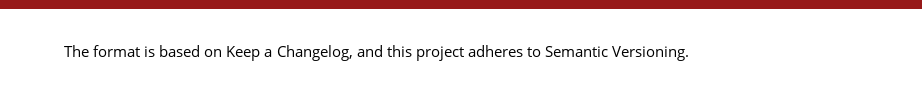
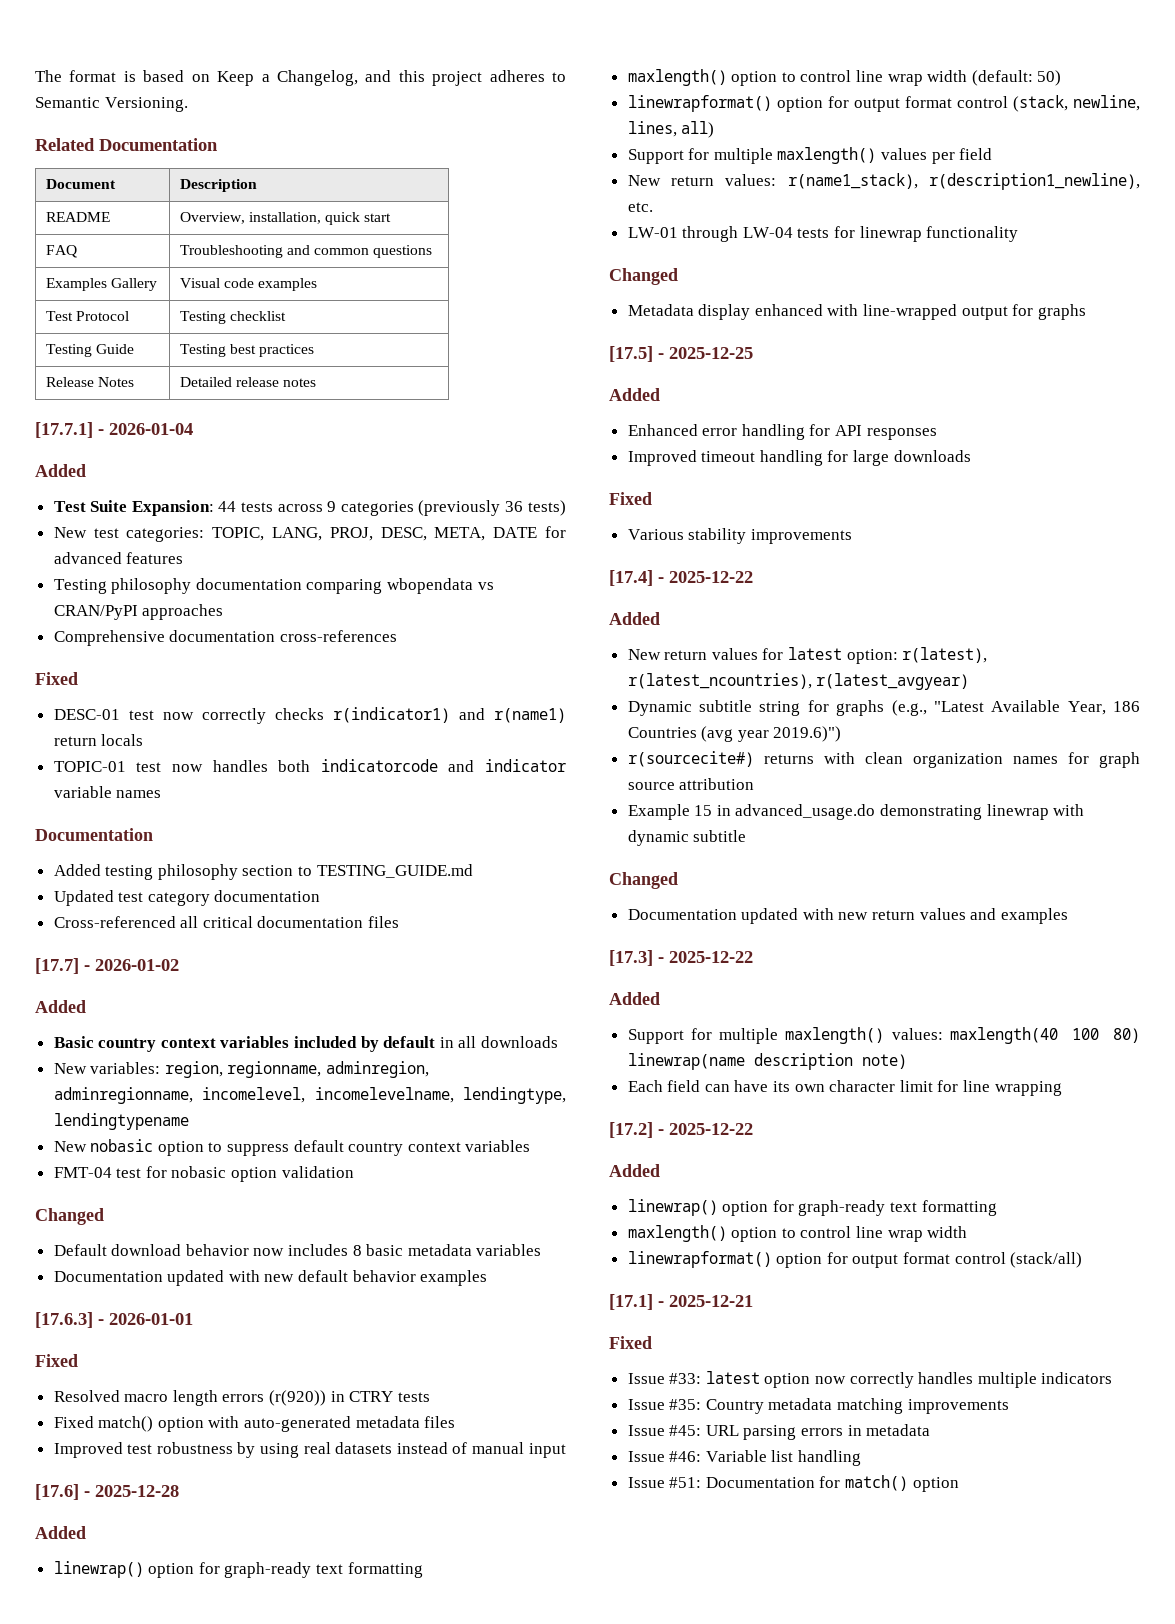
(689, 53) none -> [35,138,218,151] [45,179,116,189] [179,179,257,192] [45,212,110,222] [179,212,392,225] [45,245,77,258] [179,245,433,258] [45,278,157,291] [179,278,318,291] [45,311,129,321] [179,311,286,324] [45,344,134,357] [179,344,315,357] [45,377,134,387] [179,377,317,387] [35,422,193,438] [35,464,86,477] [53,500,566,516] [53,526,566,542] [53,552,184,564] [53,578,494,594] [53,604,224,620] [53,630,397,646] [35,672,78,685] [53,707,566,724] [53,734,144,746] [53,759,566,772] [53,786,162,798] [35,828,153,841] [53,864,473,880] [53,890,321,906] [53,916,400,928] [35,958,179,974] [35,1000,86,1013] [53,1036,559,1052] [53,1061,430,1078] [53,1087,566,1104] [53,1113,189,1130] [53,1139,531,1156] [53,1166,354,1182] [35,1208,104,1225] [53,1244,542,1256] [53,1270,488,1286] [35,1312,193,1328] [35,1354,78,1367] [53,1390,430,1406] [53,1416,456,1432] [53,1442,566,1458] [35,1484,179,1500] [35,1526,86,1539] [53,1561,423,1578] [627,69,1062,86] [627,95,1140,112] [627,121,715,138] [627,147,993,164] [627,173,1140,190] [627,202,653,212] [627,226,1019,242] [609,268,678,285] [627,304,1086,320] [609,346,753,362] [609,388,660,401] [627,424,937,440] [627,450,971,466] [609,492,652,505] [627,528,852,544] [609,570,753,586] [609,612,660,625] [627,647,988,664] [627,673,970,690] [627,700,1140,716] [627,726,842,742] [627,751,1140,768] [627,778,755,790] [627,804,1085,820] [627,830,747,846] [609,872,678,889] [627,908,1068,924] [609,950,753,966] [609,992,660,1005] [627,1027,1140,1044] [627,1053,907,1070] [627,1080,1062,1096] [609,1122,753,1138] [609,1164,660,1177] [627,1199,997,1216] [627,1225,968,1242] [627,1251,1083,1268] [609,1294,753,1310] [609,1336,652,1349] [627,1371,1113,1388] [627,1398,1009,1414] [627,1424,931,1440] [627,1450,862,1466] [627,1475,959,1492] // Related Documentation // Document | Description // README | Overview, installation, quick start // FAQ | Troubleshooting and common questions // Examples Gallery | Visual code examples // Test Protocol | Testing checklist // Testing Guide | Testing best practices // Release Notes | Detailed release notes // [17.7.1] - 2026-01-04 // Added // Test Suite Expansion: 44 tests across 9 categories (previously 36 tests) // New test categories: TOPIC, LANG, PROJ, DESC, META, DATE for advanced features // Testing philosophy documentation comparing wbopendata vs CRAN/PyPI approaches // Comprehensive documentation cross-references // Fixed // DESC-01 test now correctly checks r(indicator1) and r(name1) return locals // TOPIC-01 test now handles both indicatorcode and indicator variable names // Documentation // Added testing philosophy section to TESTING_GUIDE.md // Updated test category documentation // Cross-referenced all critical documentation files // [17.7] - 2026-01-02 // Added // Basic country context variables included by default in all downloads // New variables: region, regionname, adminregion, adminregionname, incomelevel, incomelevelname, lendingtype, lendingtypename // New nobasic option to suppress default country context variables // FMT-04 test for nobasic option validation // Changed // Default download behavior now includes 8 basic metadata variables // Documentation updated with new default behavior examples // [17.6.3] - 2026-01-01 // Fixed // Resolved macro length errors (r(920)) in CTRY tests // Fixed match() option with auto-generated metadata files // Improved test robustness by using real datasets instead of manual input // [17.6] - 2025-12-28 // Added // linewrap() option for graph-ready text formatting // maxlength() option to control line wrap width (default: 50) // linewrapformat() option for output format control (stack, newline, lines, all) // Support for multiple maxlength() values per field // New return values: r(name1_stack), r(description1_newline), etc. // LW-01 through LW-04 tests for linewrap functionality // Changed // Metadata display enhanced with line-wrapped output for graphs // [17.5] - 2025-12-25 // Added // Enhanced error handling for API responses // Improved timeout handling for large downloads // Fixed // Various stability improvements // [17.4] - 2025-12-22 // Added // New return values for latest option: r(latest), r(latest_ncountries), r(latest_avgyear) // Dynamic subtitle string for graphs (e.g., "Latest Available Year, 186 Countries (avg year 2019.6)") // r(sourcecite#) returns with clean organization names for graph source attribution // Example 15 in advanced_usage.do demonstrating linewrap with dynamic subtitle // Changed // Documentation updated with new return values and examples // [17.3] - 2025-12-22 // Added // Support for multiple maxlength() values: maxlength(40 100 80) linewrap(name description note) // Each field can have its own character limit for line wrapping // [17.2] - 2025-12-22 // Added // linewrap() option for graph-ready text formatting // maxlength() option to control line wrap width // linewrapformat() option for output format control (stack/all) // [17.1] - 2025-12-21 // Fixed // Issue #33: latest option now correctly handles multiple indicators // Issue #35: Country metadata matching improvements // Issue #45: URL parsing errors in metadata // Issue #46: Variable list handling // Issue #51: Documentation for match() option

